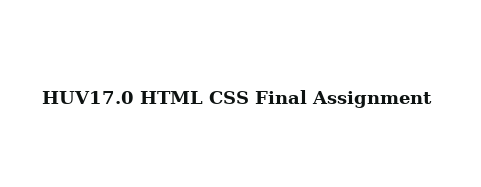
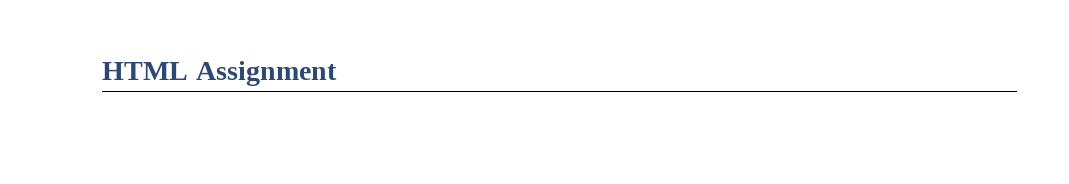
[42,90,307,104] HUV17.0 HTML CSS Final -> [102,62,188,80] HTML

